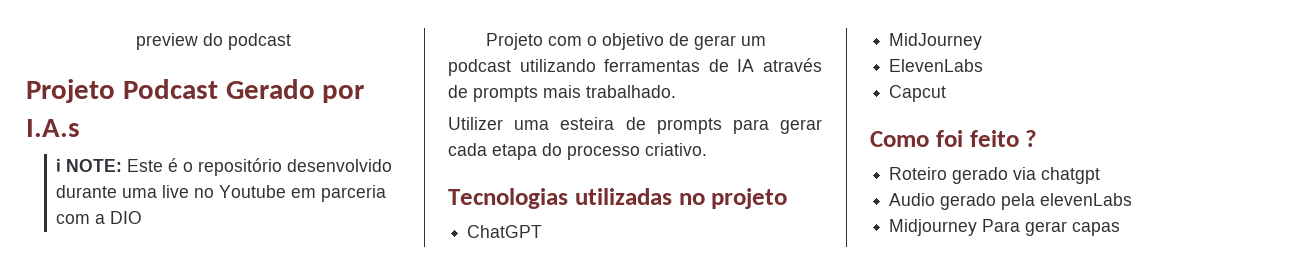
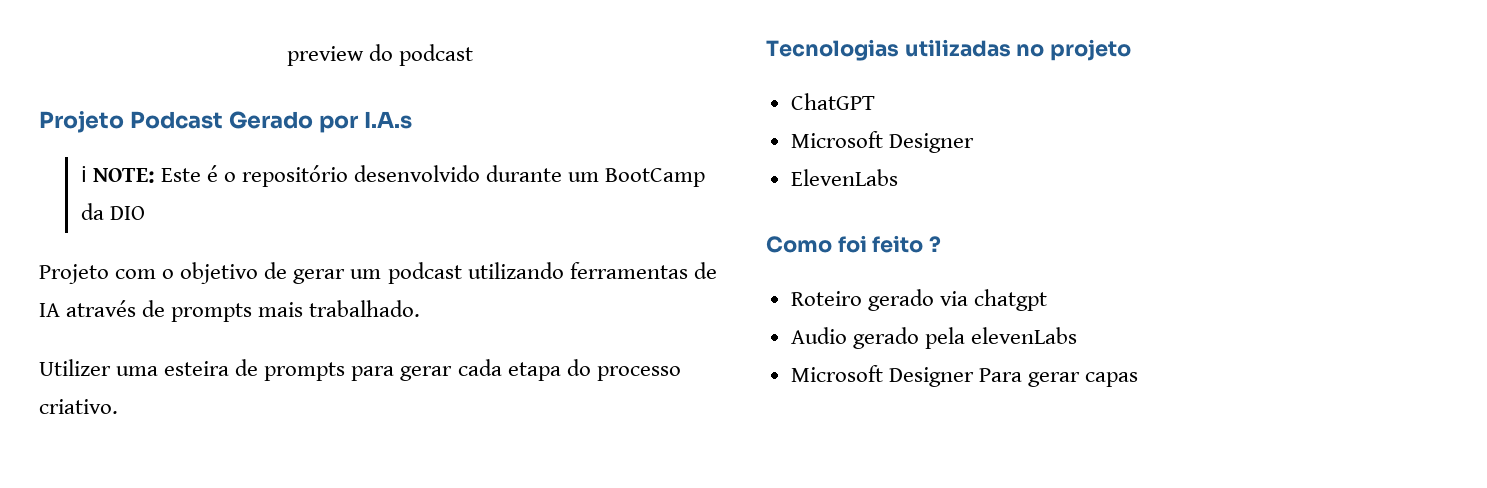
[122,185,387,202] [56,214,106,224] uma live no Youtube em parceria com a -> [568,168,706,187] [80,203,104,220] um BootCamp da
[889,33,983,50] MidJourney -> [790,131,974,153] Microsoft Designer
[889,85,947,102] // Capcut -> (898, 177) none
[889,219,978,236] Midjourney -> [790,365,974,387] Microsoft Designer

